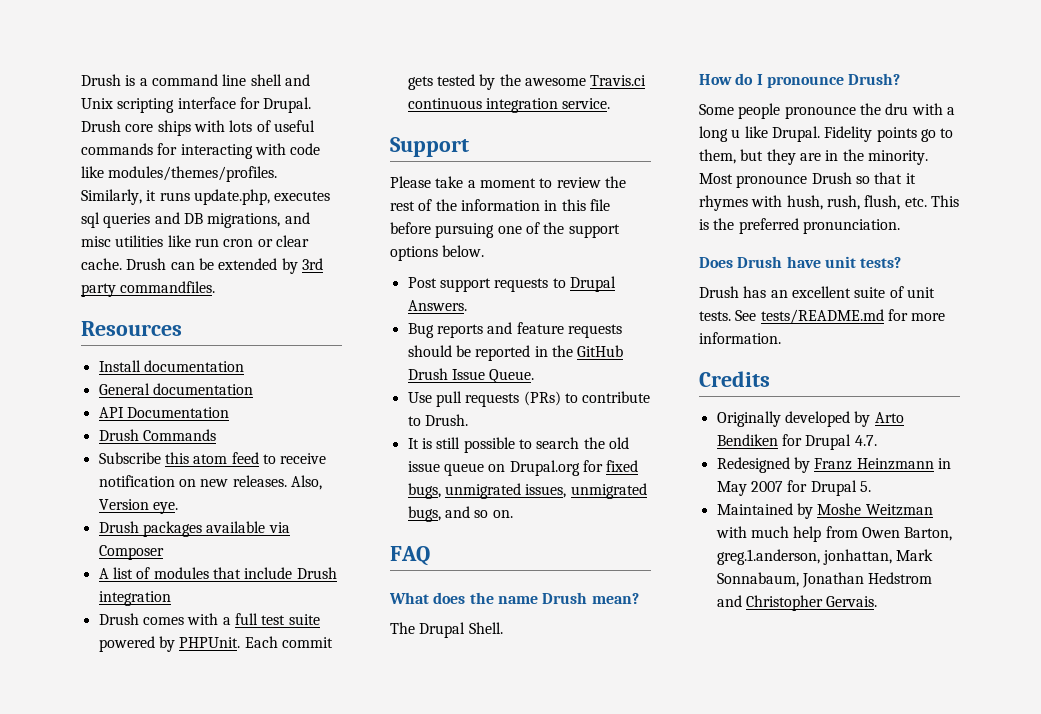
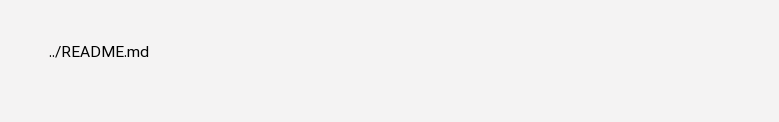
[81,74,310,86] [81,97,312,113] [81,120,315,136] [81,143,321,159] [81,166,278,182] [81,189,331,205] [81,212,310,228] [81,235,309,247] [81,258,323,274] [81,281,216,297] [81,321,182,336] [98,360,244,372] [98,383,253,395] [98,407,229,418] [98,429,216,441] [98,452,327,464] [98,475,322,490] [98,499,178,514] [98,521,290,537] [98,545,164,560] [98,567,337,579] [98,591,171,606] [98,613,320,625] [98,636,333,652] [407,74,647,90] [407,98,611,113] [390,137,469,157] [390,176,626,188] [390,199,610,211] [390,222,620,238] [390,245,485,261] [407,276,616,292] [407,300,467,311] [407,322,622,338] [407,345,624,361] [407,368,535,383] [407,391,651,407] [407,414,468,426] [407,437,629,453] [407,460,639,476] [407,483,647,499] [407,506,513,522] [390,546,430,566] [389,592,639,604] [390,622,503,638] [699,73,901,88] [699,103,955,119] [699,126,954,142] [699,149,928,165] [699,172,916,188] [699,195,959,211] [699,218,900,234] [699,256,902,268] [699,286,935,298] [699,309,946,324] [699,332,781,344] [699,371,770,387] [716,411,904,427] [716,434,877,450] [716,457,951,473] [716,480,871,496] [716,503,933,519] [715,526,953,542] [716,549,934,565] [716,572,933,588] [716,595,878,611] Drush is a command line shell and Unix scripting interface for Drupal. Drush core ships with lots of useful commands for interacting with code like modules/themes/profiles. Similarly, it runs update.php, executes sql queries and DB migrations, and misc utilities like run cron or clear cache. Drush can be extended by 3rd party commandfiles. // Resources // Install documentation // General documentation // API Documentation // Drush Commands // Subscribe this atom feed to receive notification on new releases. Also, Version eye. // Drush packages available via Composer // A list of modules that include Drush integration // Drush comes with a full test suite powered by PHPUnit. Each commit gets tested by the awesome Travis.ci continuous integration service. // Support // Please take a moment to review the rest of the information in this file before pursuing one of the support options below. // Post support requests to Drupal Answers. // Bug reports and feature requests should be reported in the GitHub Drush Issue Queue. // Use pull requests (PRs) to contribute to Drush. // It is still possible to search the old issue queue on Drupal.org for fixed bugs, unmigrated issues, unmigrated bugs, and so on. // FAQ // What does the name Drush mean? // The Drupal Shell. // How do I pronounce Drush? // Some people pronounce the dru with a long u like Drupal. Fidelity points go to them, but they are in the minority. Most pronounce Drush so that it rhymes with hush, rush, flush, etc. This is the preferred pronunciation. // Does Drush have unit tests? // Drush has an excellent suite of unit tests. See tests/README.md for more information. // Credits // Originally developed by Arto Bendiken for Drupal 4.7. // Redesigned by Franz Heinzmann in May 2007 for Drupal 5. // Maintained by Moshe Weitzman with much help from Owen Barton, greg.1.anderson, jonhattan, Mark Sonnabaum, Jonathan Hedstrom and Christopher Gervais. -> [49,46,149,58] ../README.md

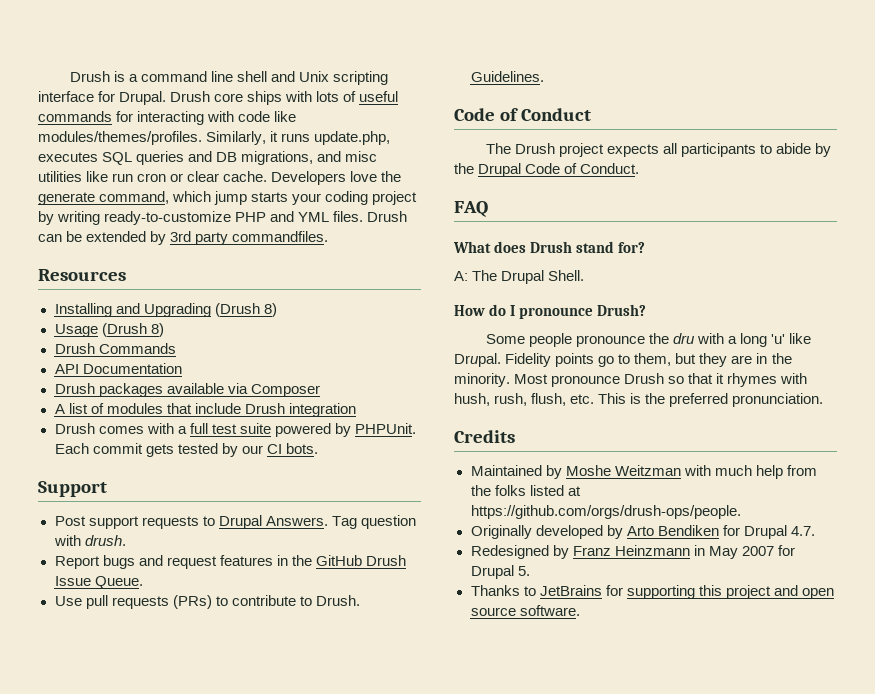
[49,46,149,58] ../README.md -> [69,71,388,85] [38,91,399,105] [38,111,297,125] [38,131,391,145] [38,151,378,165] [38,171,402,185] [38,191,418,205] [38,211,408,225] [38,231,329,245] [38,269,126,281] [54,303,277,317] [54,323,164,337] [54,343,176,354] [54,363,182,374] [54,383,320,397] [54,403,356,417] [54,423,416,437] [54,443,318,457] [38,481,107,497] [54,515,416,529] [53,535,126,546] [54,555,406,569] [54,576,143,589] [54,595,360,609] [470,71,544,82] [454,108,592,121] [485,143,831,157] [454,163,640,177] [454,201,488,217] [453,241,646,253] [454,270,585,284] [454,304,647,319] [485,333,811,347] [454,353,792,367] [454,373,808,387] [454,393,824,407] [454,430,515,443] [470,465,817,479] [470,485,581,496] [470,505,741,519] [470,525,815,539] [470,545,795,559] [470,565,530,579] [470,585,834,599] [470,605,580,616] Drush is a command line shell and Unix scripting interface for Drupal. Drush core ships with lots of useful commands for interacting with code like modules/themes/profiles. Similarly, it runs update.php, executes SQL queries and DB migrations, and misc utilities like run cron or clear cache. Developers love the generate command, which jump starts your coding project by writing ready-to-customize PHP and YML files. Drush can be extended by 3rd party commandfiles. // Resources // Installing and Upgrading (Drush 8) // Usage (Drush 8) // Drush Commands // API Documentation // Drush packages available via Composer // A list of modules that include Drush integration // Drush comes with a full test suite powered by PHPUnit. Each commit gets tested by our CI bots. // Support // Post support requests to Drupal Answers. Tag question with drush. // Report bugs and request features in the GitHub Drush Issue Queue. // Use pull requests (PRs) to contribute to Drush. Guidelines. // Code of Conduct // The Drush project expects all participants to abide by the Drupal Code of Conduct. // FAQ // What does Drush stand for? // A: The Drupal Shell. // How do I pronounce Drush? // Some people pronounce the dru with a long 'u' like Drupal. Fidelity points go to them, but they are in the minority. Most pronounce Drush so that it rhymes with hush, rush, flush, etc. This is the preferred pronunciation. // Credits // Maintained by Moshe Weitzman with much help from the folks listed at https://github.com/orgs/drush-ops/people. // Originally developed by Arto Bendiken for Drupal 4.7. // Redesigned by Franz Heinzmann in May 2007 for Drupal 5. // Thanks to JetBrains for supporting this project and open source software.

